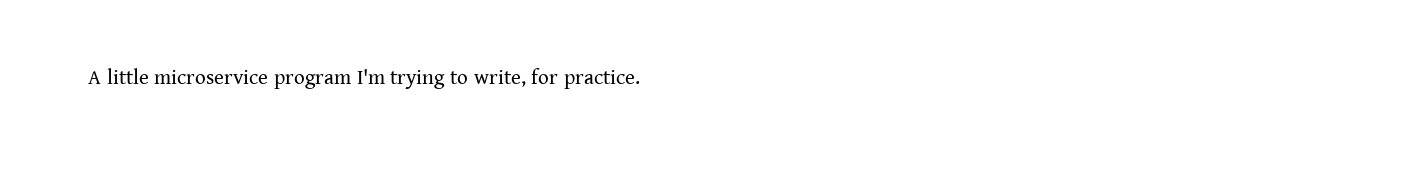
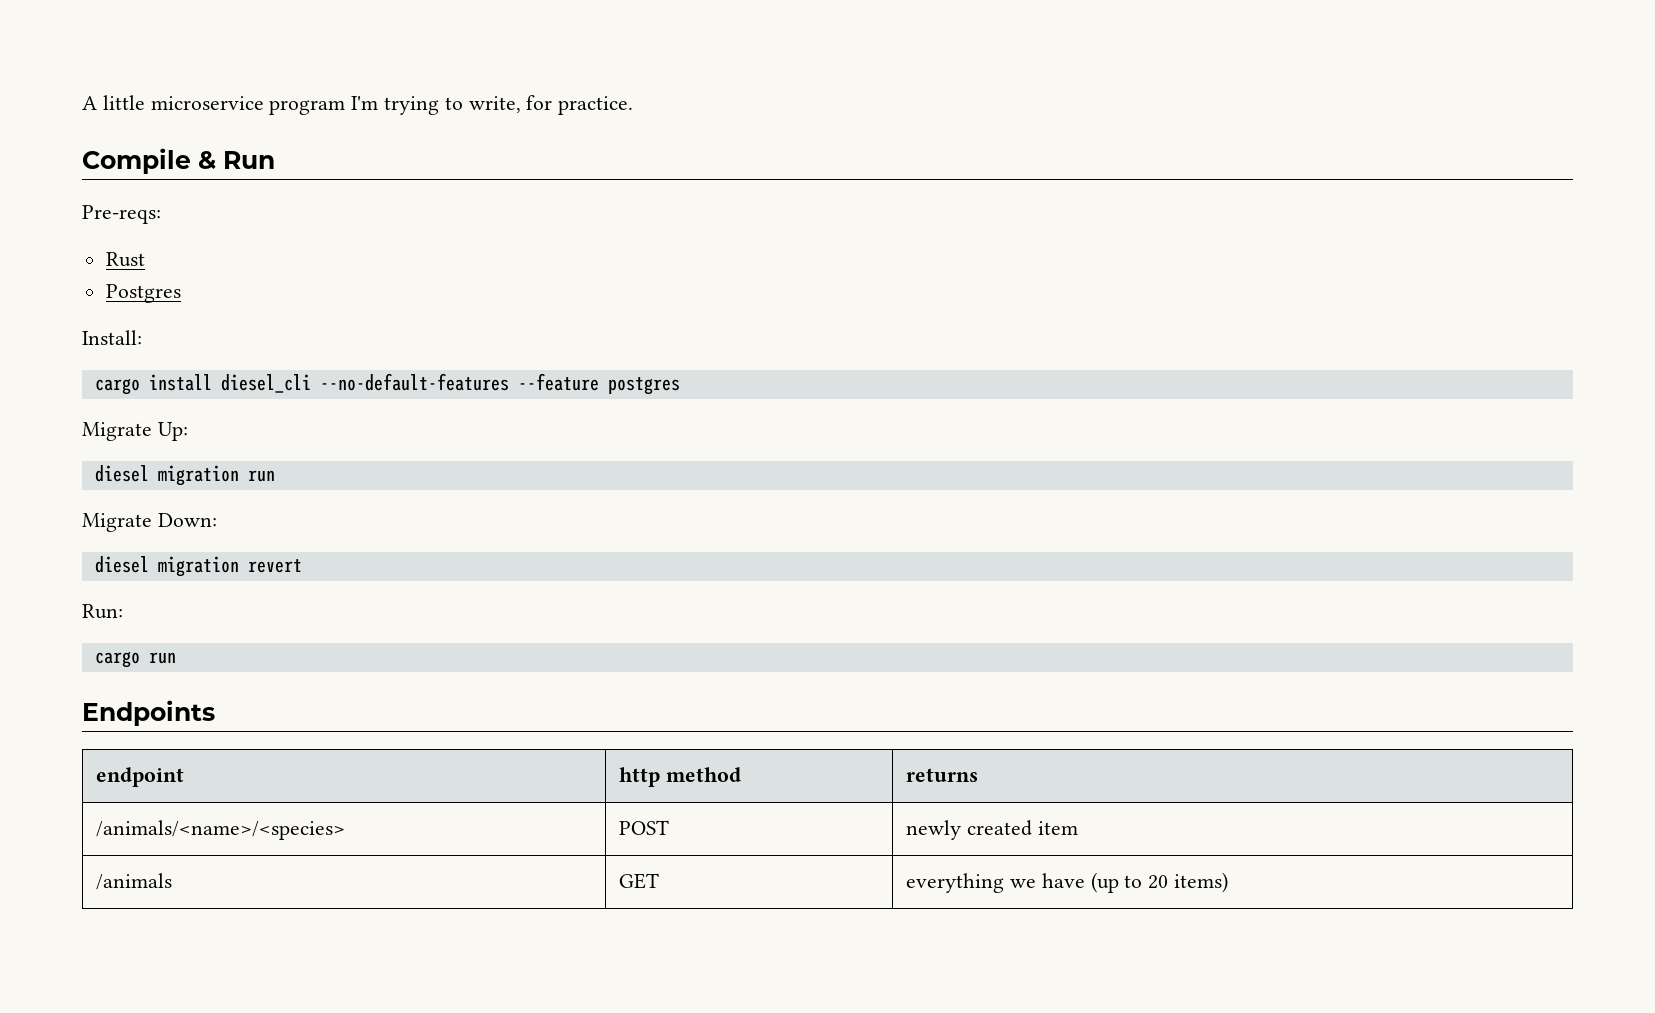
(641, 79) none -> [82,148,275,174] [82,205,161,224] [105,252,145,267] [105,284,181,303] [82,330,142,345] [94,373,680,395] [82,422,188,441] [94,465,275,486] [82,513,217,532] [94,556,302,577] [82,604,123,619] [94,651,176,668] [82,700,215,726] [96,767,185,787] [619,767,741,787] [906,768,979,782] [96,820,346,840] [619,820,670,835] [906,820,1078,840] [96,873,173,890] [619,873,660,889] [906,872,1228,893] // Compile & Run // Pre-reqs: // Rust // Postgres // Install: // cargo install diesel_cli --no-default-features --feature postgres // Migrate Up: // diesel migration run // Migrate Down: // diesel migration revert // Run: // cargo run // Endpoints // endpoint | http method | returns // /animals/<name>/<species> | POST | newly created item // /animals | GET | everything we have (up to 20 items)

